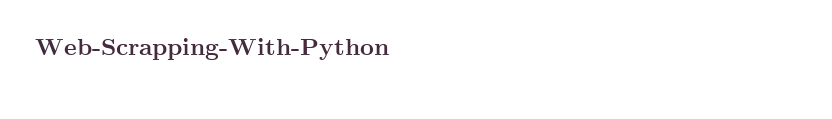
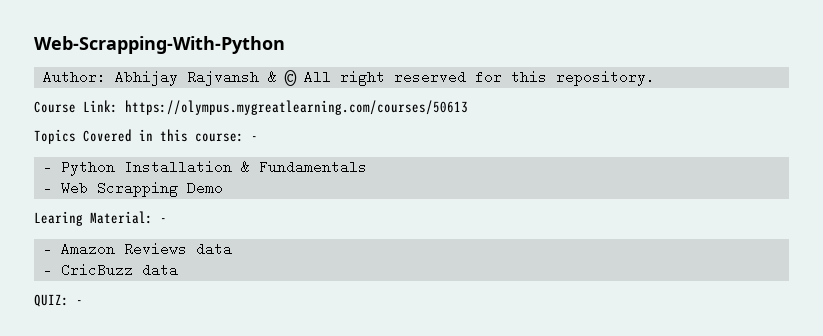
(389, 49) none -> [42,70,655,86] [34,100,468,115] [34,129,258,144] [42,160,367,176] [42,181,223,197] [34,211,167,226] [42,242,232,256] [42,263,178,277] [34,294,83,307] // Author: Abhijay Rajvansh & © All right reserved for this repository. // Course Link: https://olympus.mygreatlearning.com/courses/50613 // Topics Covered in this course: - // - Python Installation & Fundamentals // - Web Scrapping Demo // Learing Material: - // - Amazon Reviews data // - CricBuzz data // QUIZ: -

